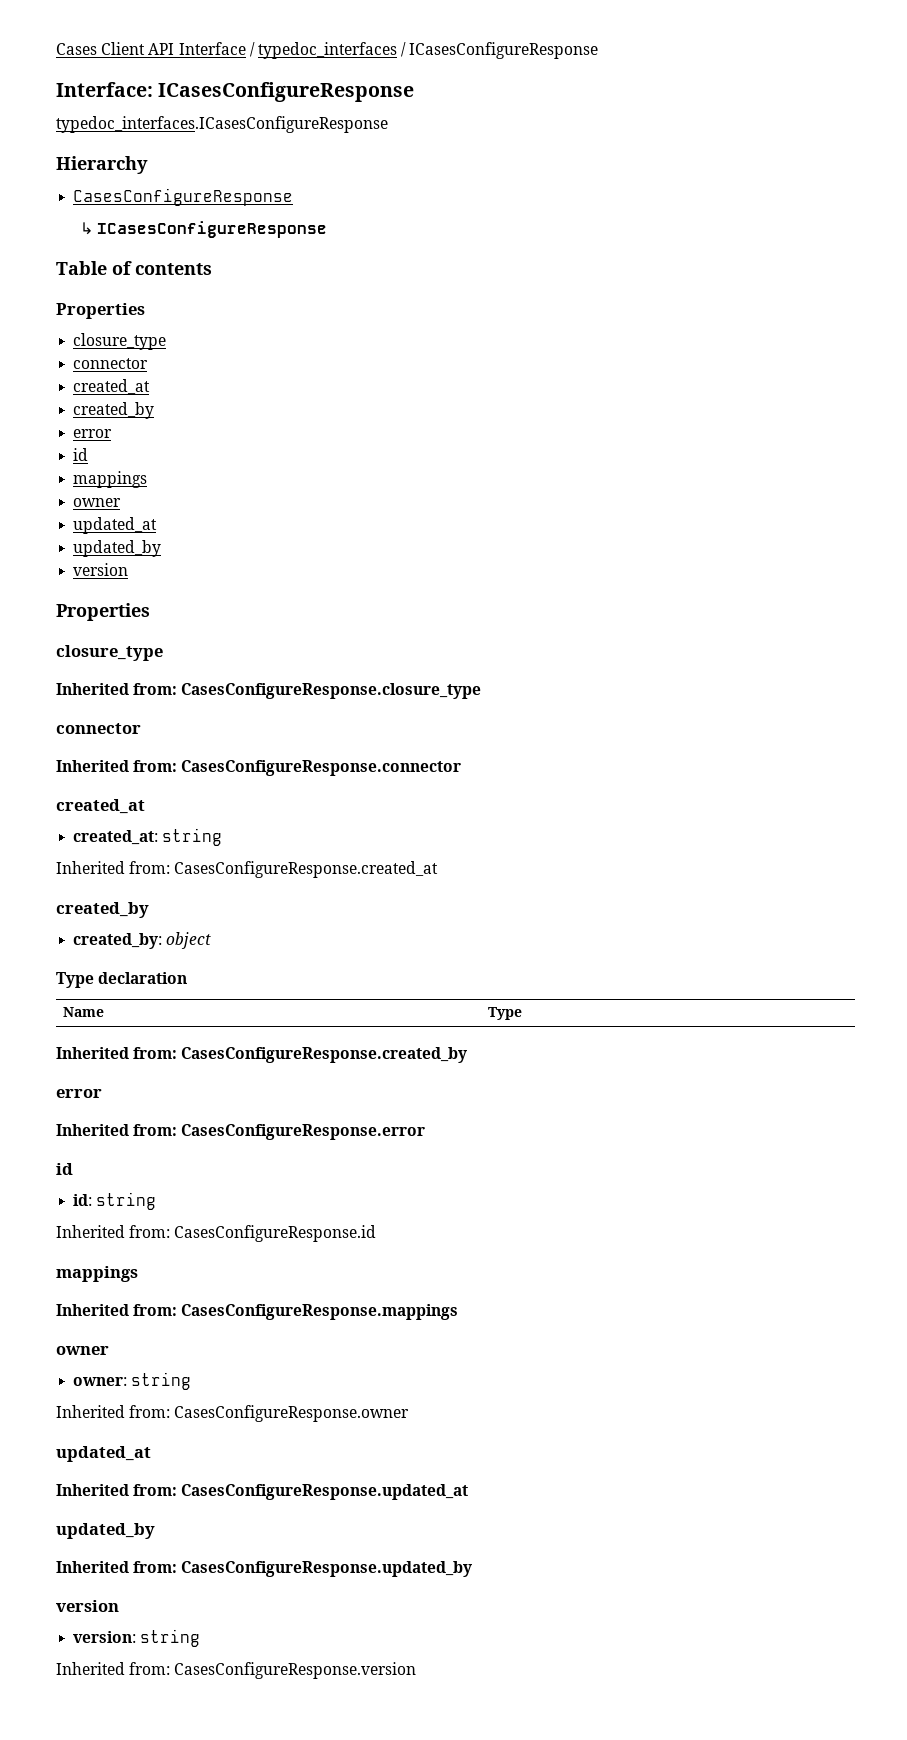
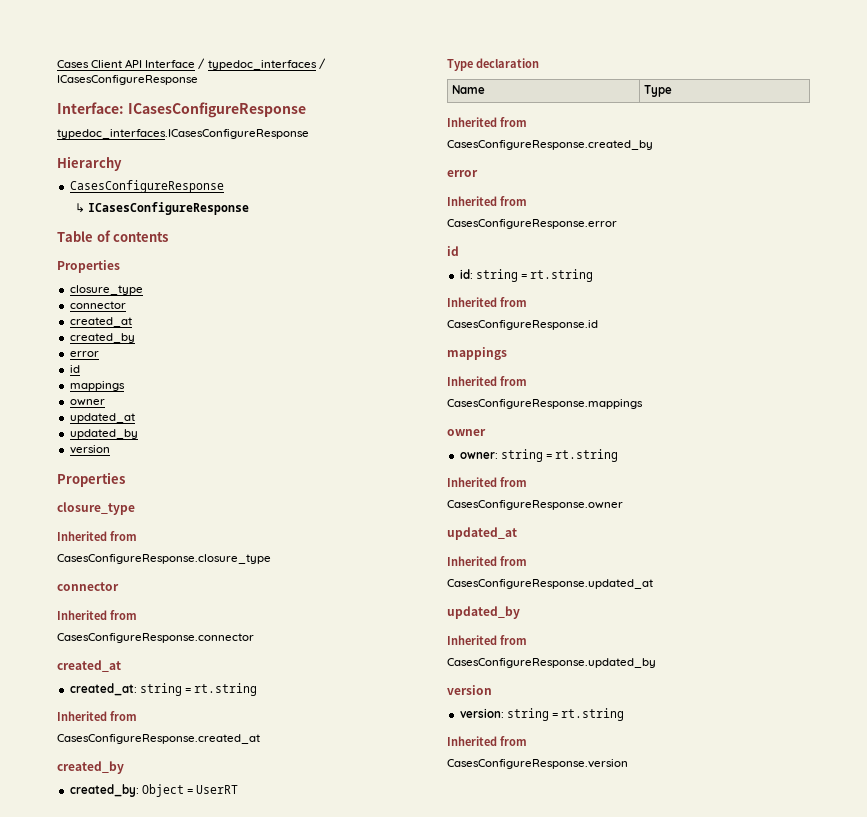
[133,683,178,695] from: -> [110,531,137,541] from //
[133,760,178,772] from: -> [110,610,137,620] from //
[56,861,171,874] // Inherited from: -> [184,683,257,696] [57,711,137,721] = rt.string // Inherited from //
[166,932,212,949] object -> [141,784,238,797] Object = UserRT
[133,1047,178,1059] from: -> [500,117,527,127] from //
[133,1124,178,1136] from: -> [500,196,527,206] from //
[56,1225,171,1238] // Inherited from: -> [520,269,593,282] [447,297,527,307] = rt.string // Inherited from //
[133,1304,178,1316] from: -> [500,376,527,386] from //
[56,1405,171,1418] // Inherited from: -> [545,449,618,462] [447,477,527,487] = rt.string // Inherited from //
[133,1484,178,1496] from: -> [500,556,527,566] from //
[133,1561,178,1573] from: -> [500,635,527,645] from //
[56,1662,171,1675] // Inherited from: -> [551,708,624,721] [447,736,527,746] = rt.string // Inherited from //

